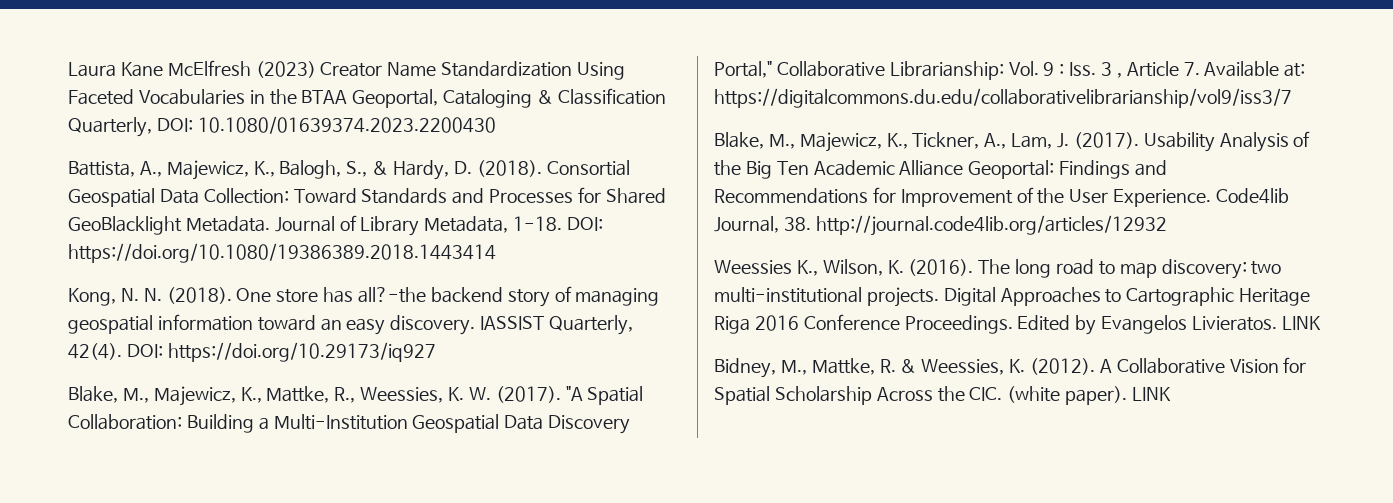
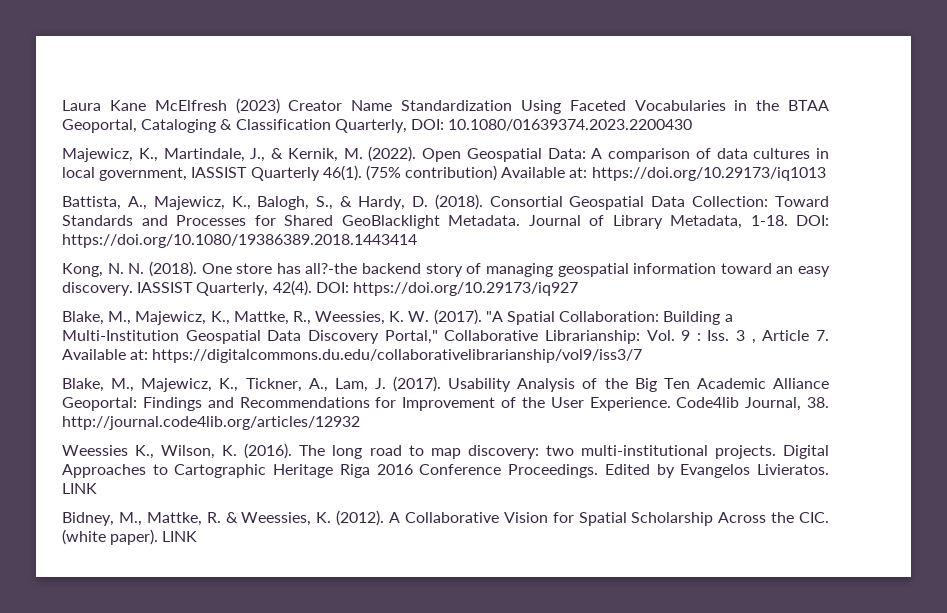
(496, 125) none -> [62,146,829,162] [62,165,826,181] // Majewicz, K., Martindale, J., & Kernik, M. (2022). Open Geospatial Data: A comparison of data cultures in local government, IASSIST Quarterly 46(1). (75% contribution) Available at: https://doi.org/10.29173/iq1013

